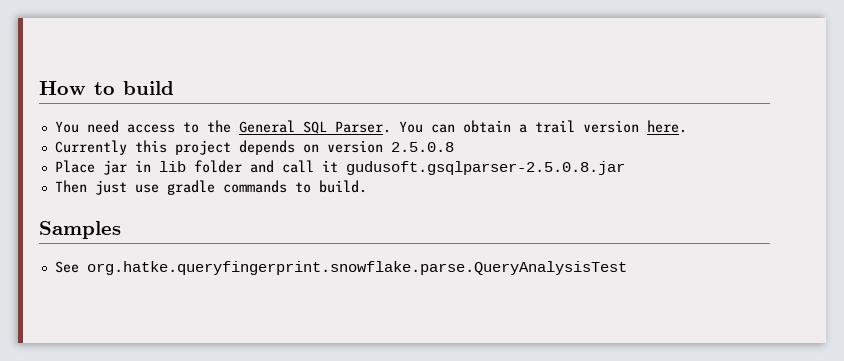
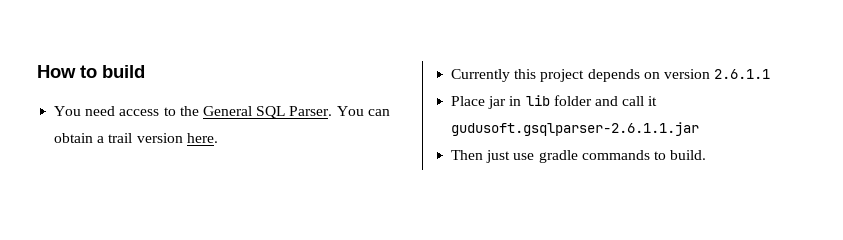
[390,142,454,152] 2.5.0.8 -> [714,69,771,79] 2.6.1.1
[345,161,625,175] gudusoft.gsqlparser-2.5.0.8.jar -> [451,122,700,136] gudusoft.gsqlparser-2.6.1.1.jar
[39,221,121,239] [54,261,627,275] // Samples // See org.hatke.queryfingerprint.snowflake.parse.QueryAnalysisTest -> (707, 155) none

